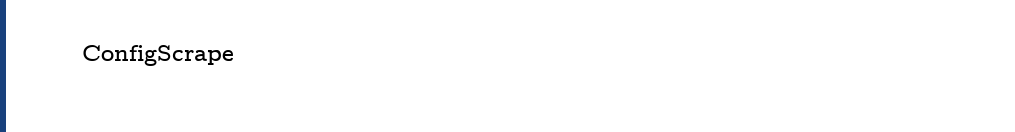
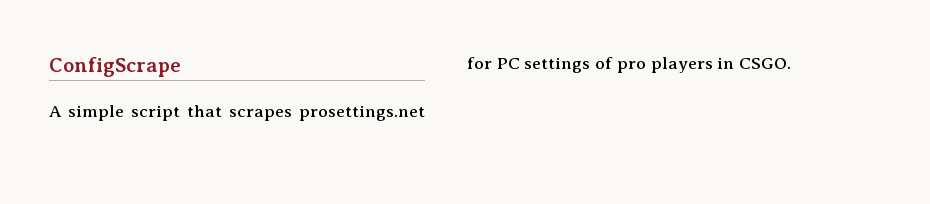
(234, 55) none -> [49,105,425,121] [467,57,792,73] // A simple script that scrapes prosettings.net for PC settings of pro players in CSGO.

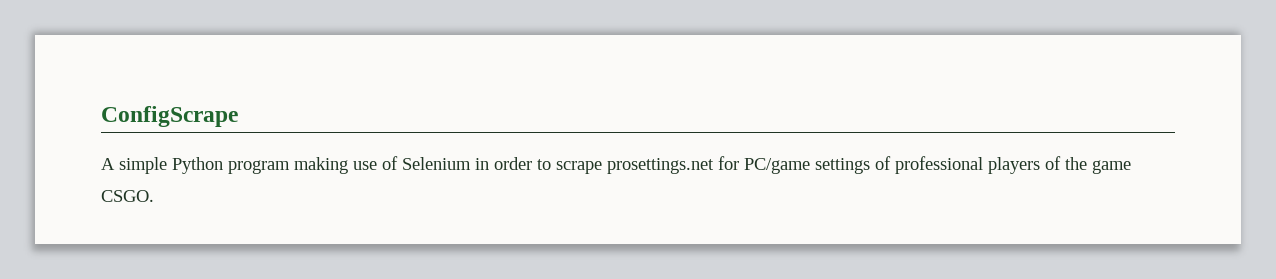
[131,105,292,121] script that scrapes -> [172,156,602,174] Python program making use of Selenium in order to scrape
[496,58,520,69] PC -> [744,158,810,174] PC/game
[616,57,735,73] pro players in -> [895,156,1131,174] professional players of the game

